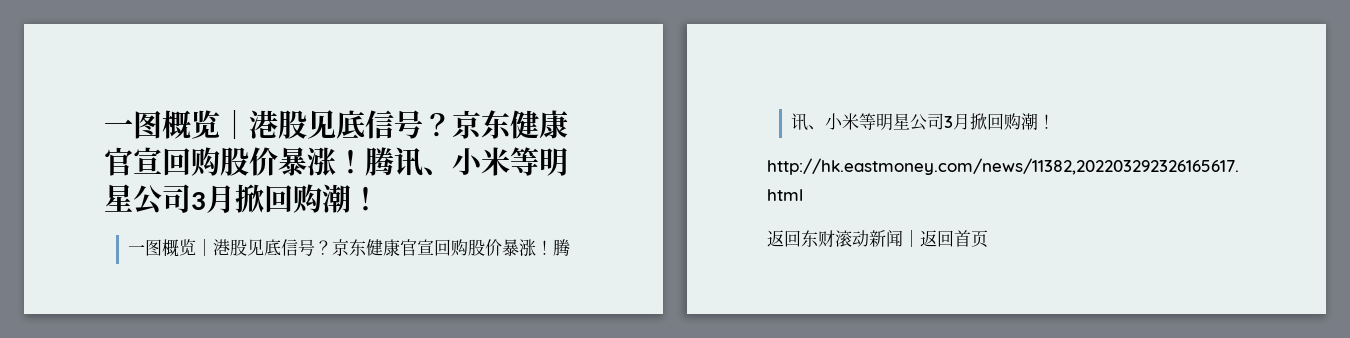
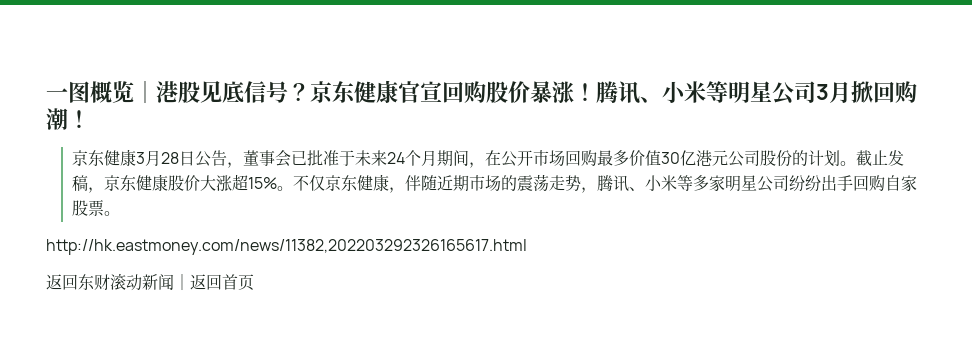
[128,239,571,257] [791,113,1056,131] 一图概览｜港股见底信号？京东健康官宣回购股价暴涨！腾讯、小米等明星公司3月掀回购潮！ -> [71,149,904,168] [71,174,917,193] [71,200,120,216] 京东健康3月28日公告，董事会已批准于未来24个月期间，在公开市场回购最多价值30亿港元公司股份的计划。截止发稿，京东健康股价大涨超15%。不仅京东健康，伴随近期市场的震荡走势，腾讯、小米等多家明星公司纷纷出手回购自家股票。

